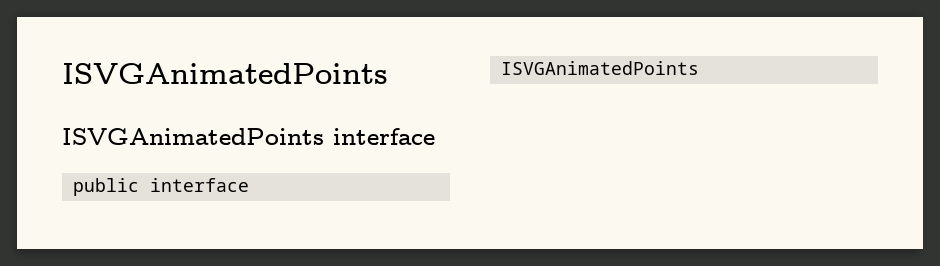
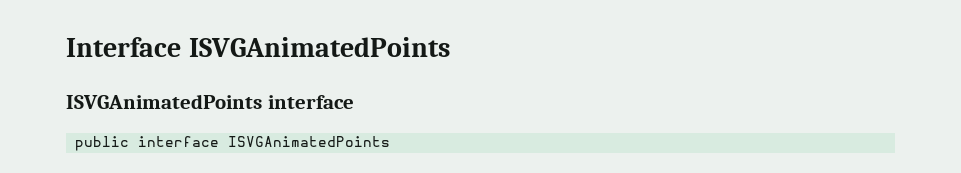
(62, 73) none -> [66,37,181,57] Interface

